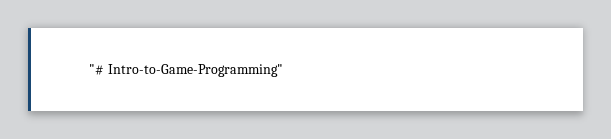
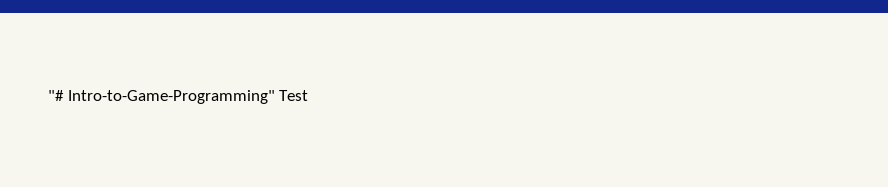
(283, 70) none -> [279,90,309,101] Test

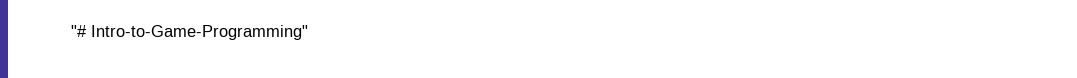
[279,90,309,101] Test -> (308, 32) none

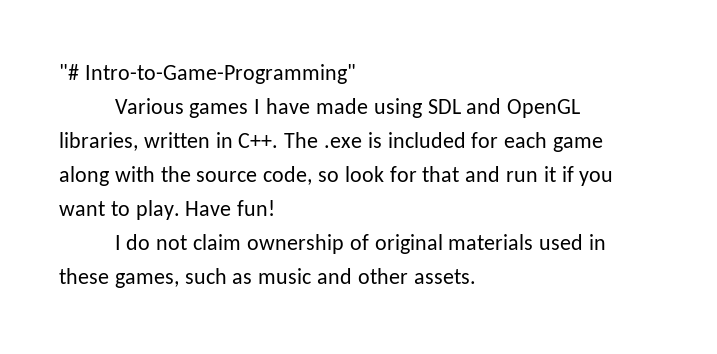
(308, 32) none -> [114,98,581,118] [59,132,604,152] [59,166,614,186] [59,200,276,220] [114,234,606,254] [59,268,476,288] // Various games I have made using SDL and OpenGL libraries, written in C++. The .exe is included for each game along with the source code, so look for that and run it if you want to play. Have fun! // I do not claim ownership of original materials used in these games, such as music and other assets.

